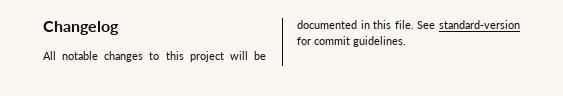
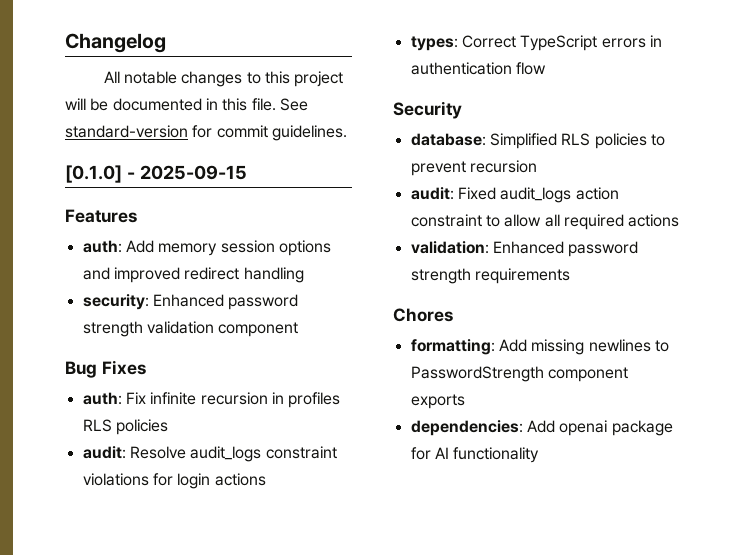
(406, 41) none -> [65,165,247,183] [65,209,137,223] [82,240,331,256] [82,267,304,283] [82,294,299,310] [82,321,299,337] [65,360,146,378] [82,392,341,408] [82,419,168,435] [82,446,337,462] [82,473,266,489] [410,35,662,51] [410,62,546,75] [393,101,462,119] [410,133,665,149] [410,160,537,176] [410,187,619,203] [410,214,680,230] [410,241,639,257] [410,268,570,284] [393,308,453,322] [410,339,669,355] [410,366,628,382] [410,394,465,409] [410,420,673,436] [410,447,540,463] // [0.1.0] - 2025-09-15 // Features // auth: Add memory session options and improved redirect handling // security: Enhanced password strength validation component // Bug Fixes // auth: Fix infinite recursion in profiles RLS policies // audit: Resolve audit_logs constraint violations for login actions // types: Correct TypeScript errors in authentication flow // Security // database: Simplified RLS policies to prevent recursion // audit: Fixed audit_logs action constraint to allow all required actions // validation: Enhanced password strength requirements // Chores // formatting: Add missing newlines to PasswordStrength component exports // dependencies: Add openai package for AI functionality

